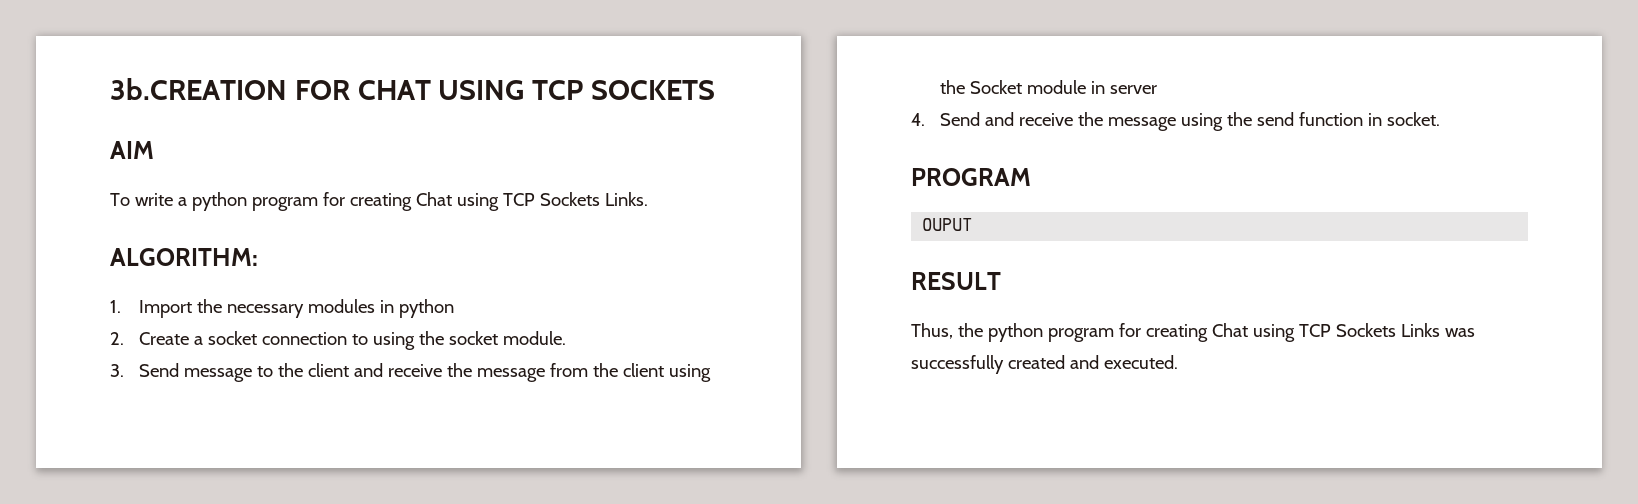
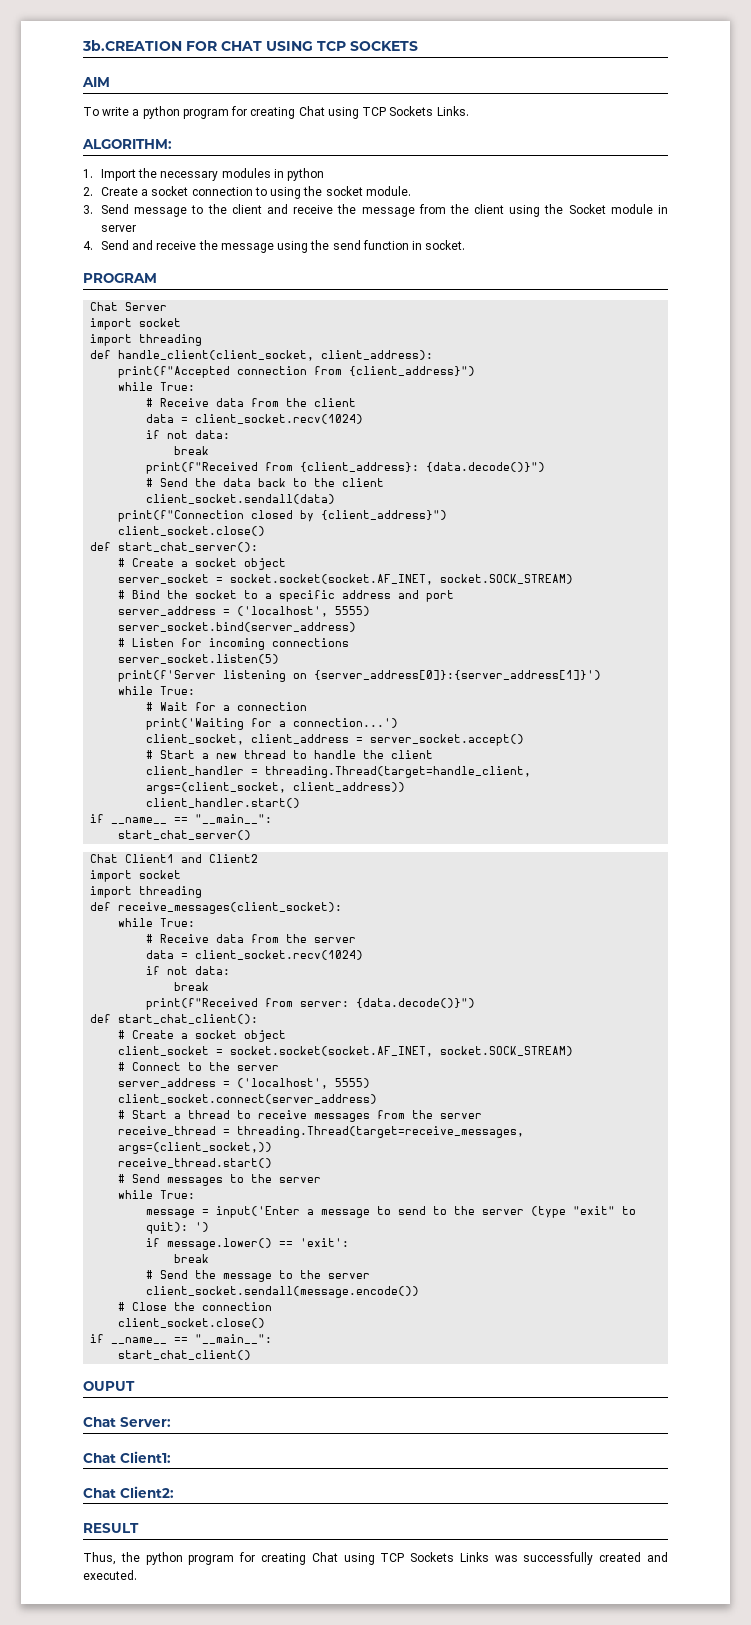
[922,218,973,231] OUPUT -> [90,302,168,311] [90,318,182,330] [90,334,203,346] [90,350,434,361] [118,366,476,378] [118,382,196,391] [146,398,357,407] [146,414,364,424] [146,430,231,439] [174,446,210,455] [146,462,546,474] [146,478,385,487] [146,494,336,504] [118,510,448,522] [118,526,266,536] [90,542,259,552] [118,558,287,570] [118,574,574,585] [118,590,455,602] [118,606,371,617] [118,622,357,632] [118,638,350,650] [118,654,280,664] [118,670,602,682] [118,686,196,695] [146,702,308,711] [146,718,399,730] [146,734,525,746] [146,750,434,759] [146,766,532,778] [146,782,406,794] [146,798,301,808] [90,814,273,824] [118,830,252,840] [90,854,259,863] [90,870,182,882] [90,886,203,898] [90,902,343,914] [118,918,196,927] [146,934,357,943] [146,950,364,960] [146,966,231,975] [174,982,210,991] [146,998,476,1010] [90,1014,259,1024] [118,1030,287,1042] [118,1046,574,1057] [118,1062,280,1071] [118,1078,371,1089] [118,1094,378,1104] [118,1110,483,1122] [118,1126,525,1138] [118,1142,273,1154] [118,1158,273,1168] [118,1174,322,1186] [118,1190,196,1199] [146,1206,637,1218] [146,1222,210,1234] [146,1238,350,1250] [174,1254,210,1263] [146,1270,371,1282] [146,1286,420,1298] [118,1302,273,1311] [118,1318,266,1328] [90,1334,273,1344] [118,1350,252,1360] [83,1381,135,1391] [83,1417,171,1427] [83,1451,171,1463] [83,1486,174,1498] Chat Server // import socket // import threading // def handle_client(client_socket, client_address): // print(f"Accepted connection from {client_address}") // while True: // # Receive data from the client // data = client_socket.recv(1024) // if not data: // break // print(f"Received from {client_address}: {data.decode()}") // # Send the data back to the client // client_socket.sendall(data) // print(f"Connection closed by {client_address}") // client_socket.close() // def start_chat_server(): // # Create a socket object // server_socket = socket.socket(socket.AF_INET, socket.SOCK_STREAM) // # Bind the socket to a specific address and port // server_address = ('localhost', 5555) // server_socket.bind(server_address) // # Listen for incoming connections // server_socket.listen(5) // print(f'Server listening on {server_address[0]}:{server_address[1]}') // while True: // # Wait for a connection // print('Waiting for a connection...') // client_socket, client_address = server_socket.accept() // # Start a new thread to handle the client // client_handler = threading.Thread(target=handle_client, args=(client_socket, client_address)) // client_handler.start() // if __name__ == "__main__": // start_chat_server() // Chat Client1 and Client2 // import socket // import threading // def receive_messages(client_socket): // while True: // # Receive data from the server // data = client_socket.recv(1024) // if not data: // break // print(f"Received from server: {data.decode()}") // def start_chat_client(): // # Create a socket object // client_socket = socket.socket(socket.AF_INET, socket.SOCK_STREAM) // # Connect to the server // server_address = ('localhost', 5555) // client_socket.connect(server_address) // # Start a thread to receive messages from the server // receive_thread = threading.Thread(target=receive_messages, args=(client_socket,)) // receive_thread.start() // # Send messages to the server // while True: // message = input('Enter a message to send to the server (type "exit" to quit): ') // if message.lower() == 'exit': // break // # Send the message to the server // client_socket.sendall(message.encode()) // # Close the connection // client_socket.close() // if __name__ == "__main__": // start_chat_client() // OUPUT // Chat Server: // Chat Client1: // Chat Client2:

